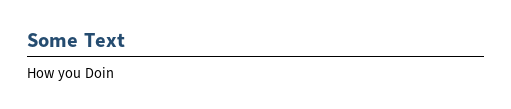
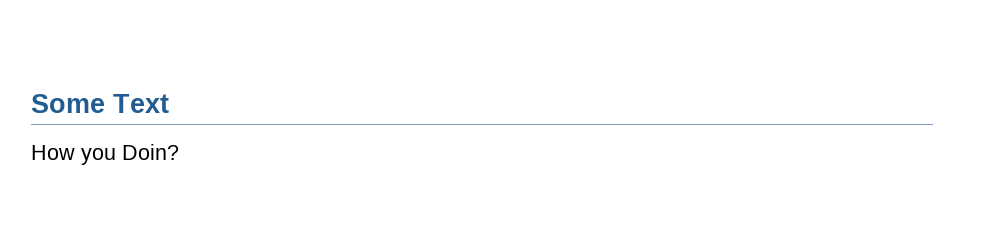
[84,67,114,78] Doin -> [122,144,179,160] Doin?

